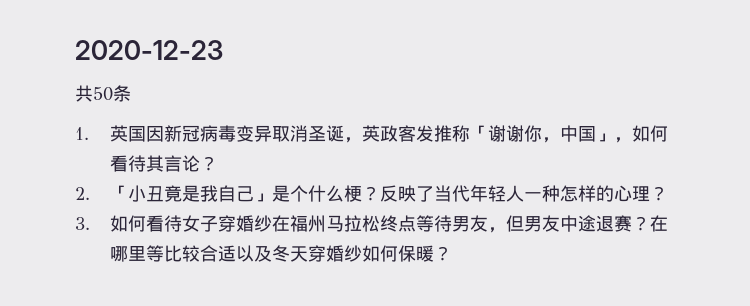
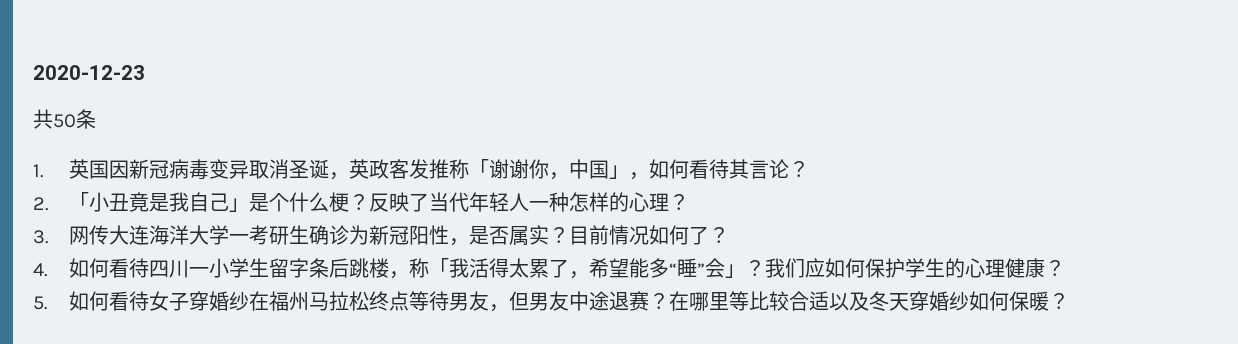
(90, 223) none -> [68,225,729,246] [33,258,1065,279] [33,296,48,310] 网传大连海洋大学一考研生确诊为新冠阳性，是否属实？目前情况如何了？ // 4.如何看待四川一小学生留字条后跳楼，称「我活得太累了，希望能多“睡”会」？我们应如何保护学生的心理健康？ // 5.

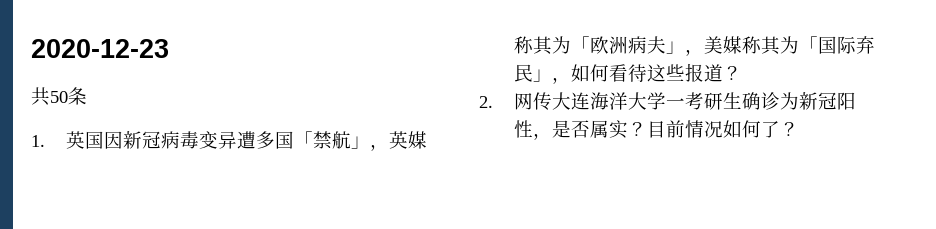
[248,159,809,180] [33,192,689,212] [33,230,49,244] 取消圣诞，英政客发推称「谢谢你，中国」，如何看待其言论？ // 2.「小丑竟是我自己」是个什么梗？反映了当代年轻人一种怎样的心理？ // 3. -> [237,131,428,151] [514,36,876,56] [514,63,743,84] [479,96,493,108] 遭多国「禁航」，英媒称其为「欧洲病夫」，美媒称其为「国际弃民」，如何看待这些报道？ // 2.
[33,258,1065,279] [33,291,1069,312] // 4.如何看待四川一小学生留字条后跳楼，称「我活得太累了，希望能多“睡”会」？我们应如何保护学生的心理健康？ // 5.如何看待女子穿婚纱在福州马拉松终点等待男友，但男友中途退赛？在哪里等比较合适以及冬天穿婚纱如何保暖？ -> (800, 129) none

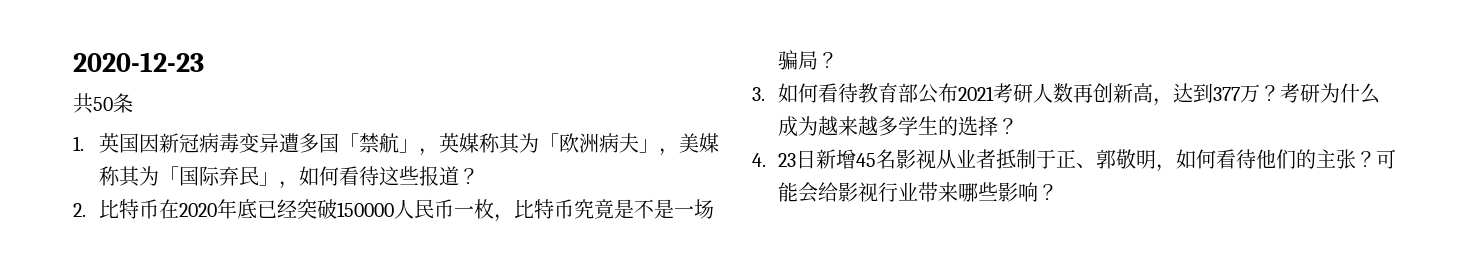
[514,92,857,111] [514,120,781,140] 网传大连海洋大学一考研生确诊为新冠阳性，是否属实？目前情况如何了 -> [98,199,714,222] [777,50,838,70] [752,83,1380,106] [777,116,1018,137] [752,149,1396,172] [777,182,1038,203] 比特币在2020年底已经突破150000人民币一枚，比特币究竟是不是一场骗局？ // 3.如何看待教育部公布2021考研人数再创新高，达到377万？考研为什么成为越来越多学生的选择？ // 4. 23日新增45名影视从业者抵制于正、郭敬明，如何看待他们的主张？可能会给影视行业带来哪些影响

